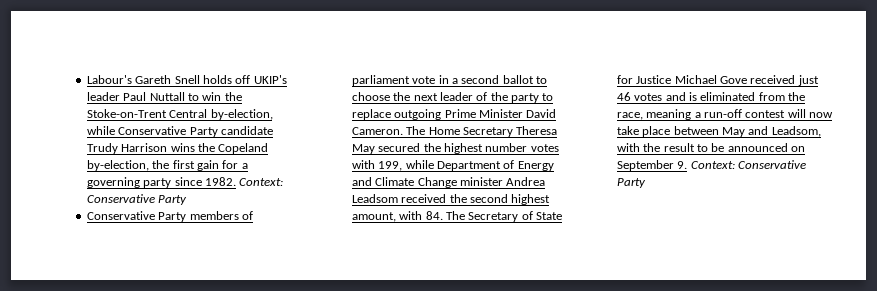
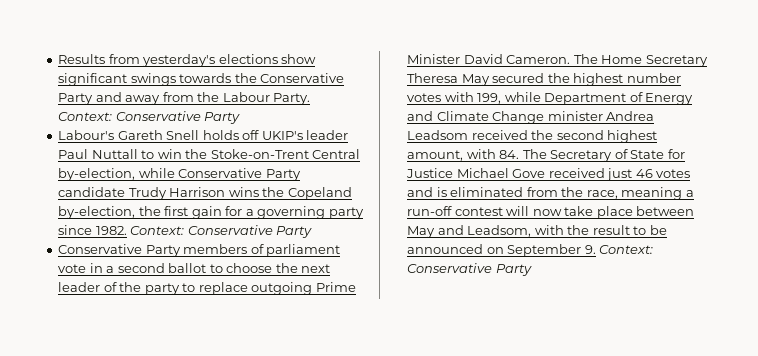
(86, 79) none -> [58,54,317,67] [58,73,345,86] [58,92,311,105] [58,111,241,124] Results from yesterday's elections show significant swings towards the Conservative Party and away from the Labour Party. Context: Conservative Party //

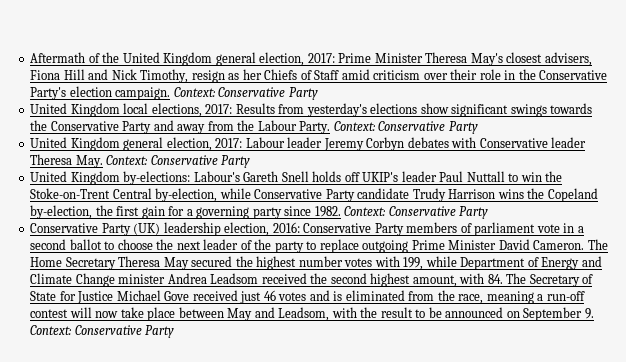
(58, 59) none -> [30,52,592,66] [30,69,608,83] [30,86,318,100] [30,103,233,117] Aftermath of the United Kingdom general election, 2017: Prime Minister Theresa May's closest advisers, Fiona Hill and Nick Timothy, resign as her Chiefs of Staff amid criticism over their role in the Conservative Party's election campaign. Context: Conservative Party // United Kingdom local elections, 2017:
(241, 118) none -> [30,137,587,151] [30,154,251,168] [30,171,191,185] United Kingdom general election, 2017: Labour leader Jeremy Corbyn debates with Conservative leader Theresa May. Context: Conservative Party // United Kingdom by-elections:
(181, 251) none -> [133,222,404,236] (UK) leadership election, 2016: Conservative Party

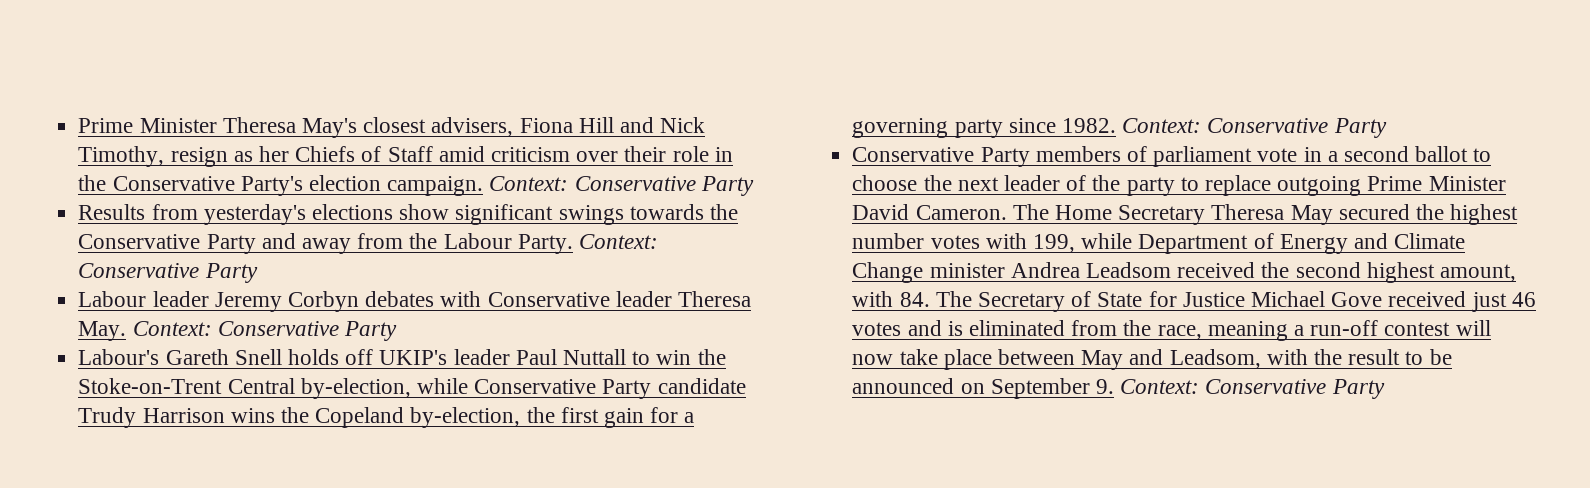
[30,52,335,66] Aftermath of the United Kingdom general election, 2017: -> (78, 125) none
[30,103,233,117] United Kingdom local elections, 2017: -> (754, 186) none
[30,137,243,151] United Kingdom general election, 2017: -> (258, 273) none
[30,171,191,185] United Kingdom by-elections: -> (397, 331) none
[133,222,404,236] (UK) leadership election, 2016: Conservative Party -> (1030, 157) none

